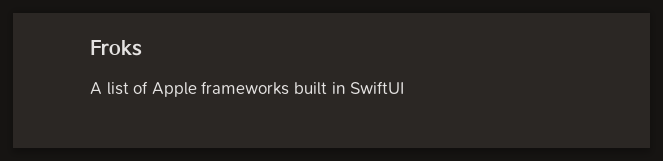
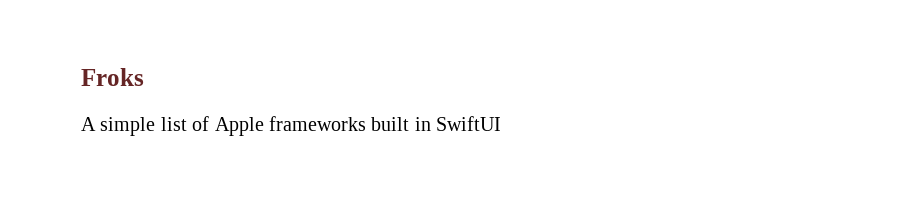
(102, 88) none -> [100,117,156,136] simple

